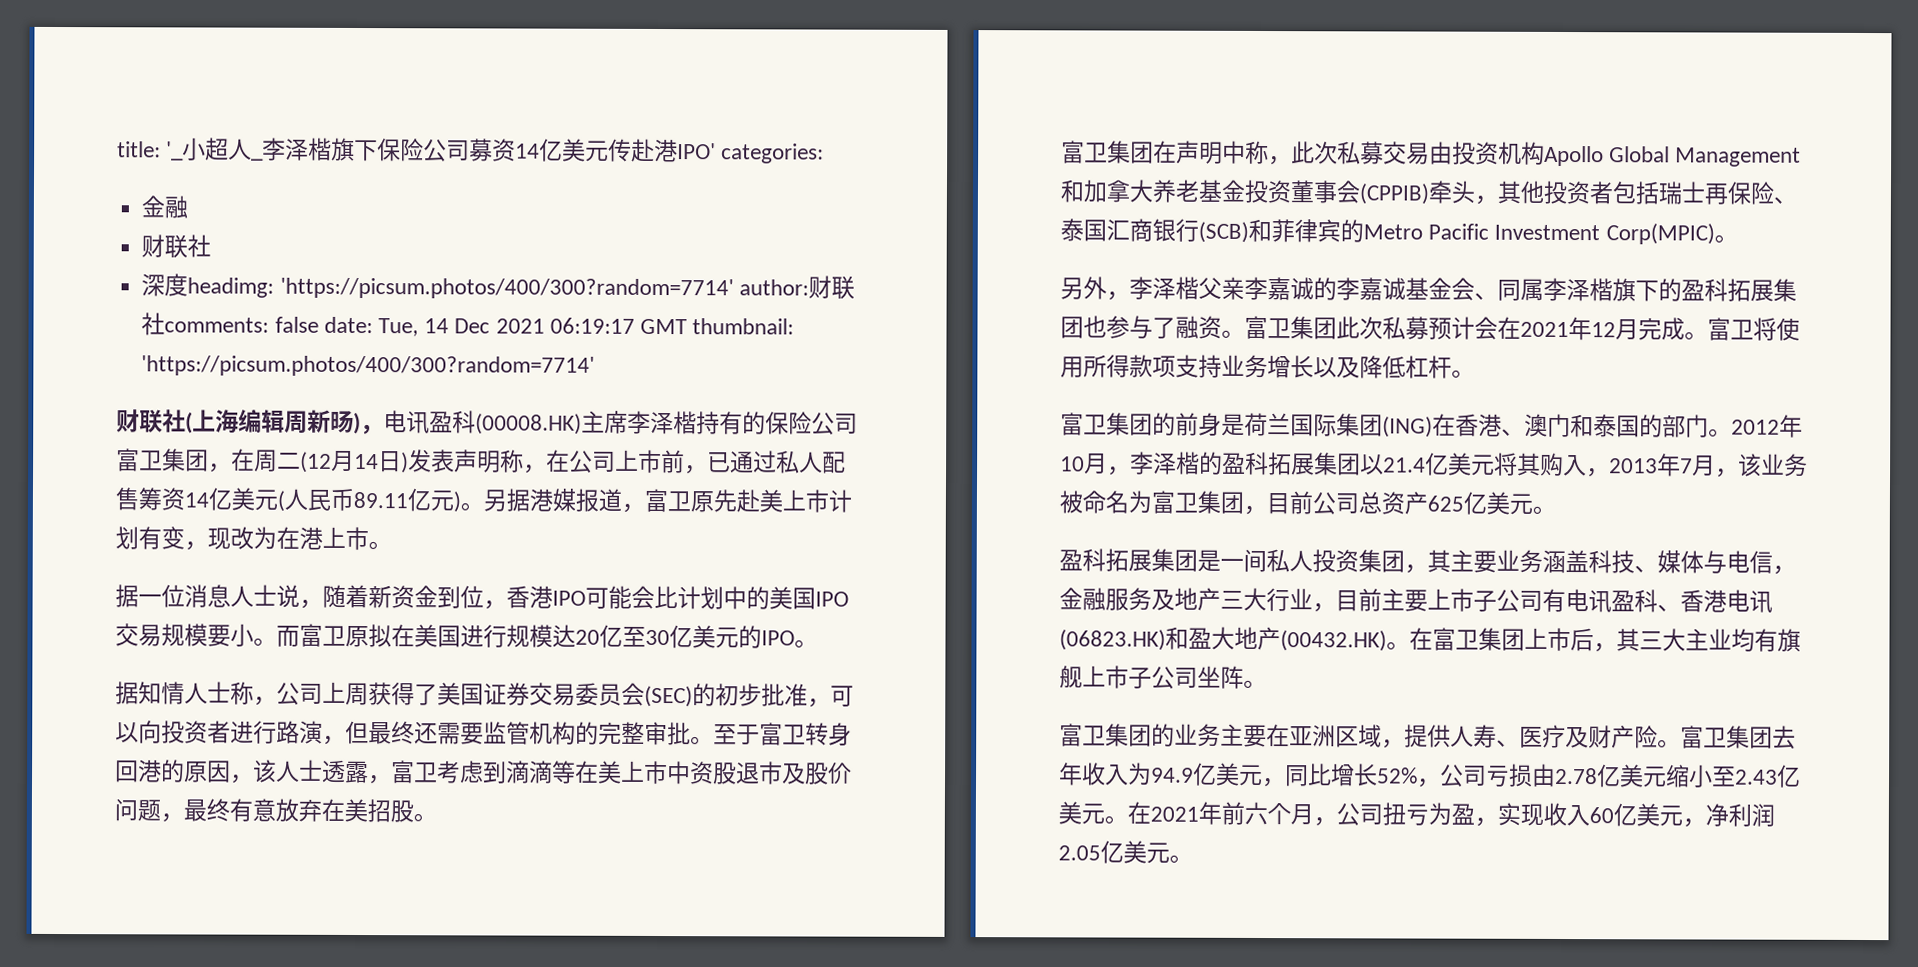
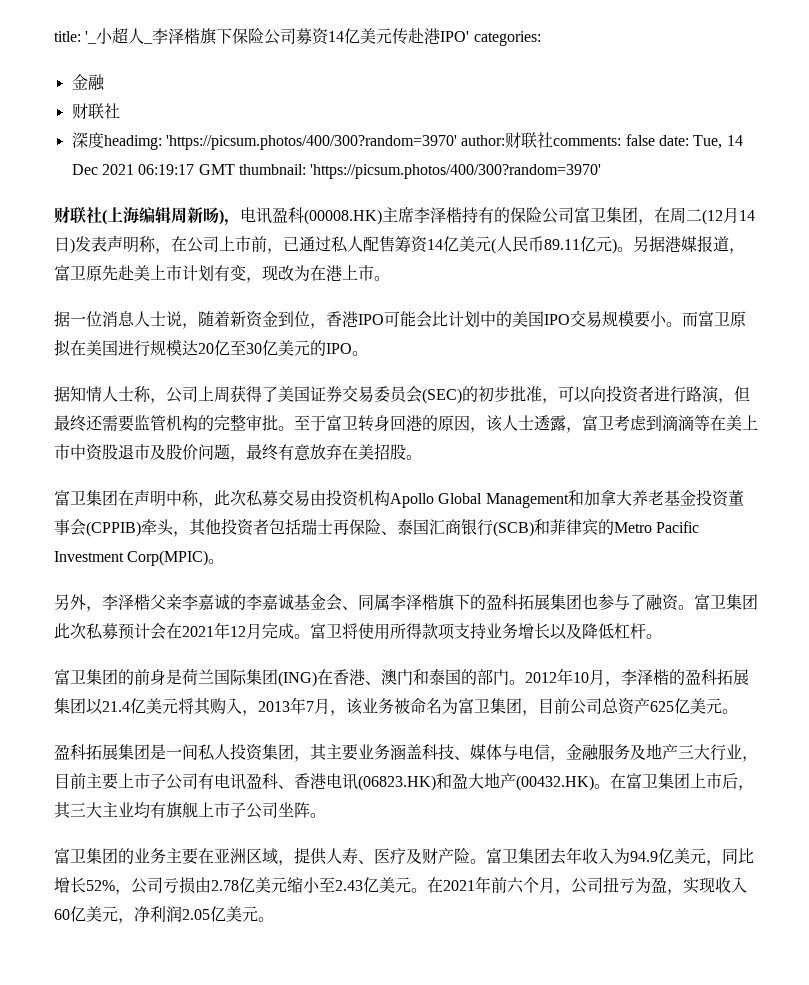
[279,277,734,300] 'https://picsum.photos/400/300?random=7714' -> [165,135,457,150] 'https://picsum.photos/400/300?random=3970'
[141,355,596,377] 'https://picsum.photos/400/300?random=7714' -> [310,164,602,179] 'https://picsum.photos/400/300?random=3970'

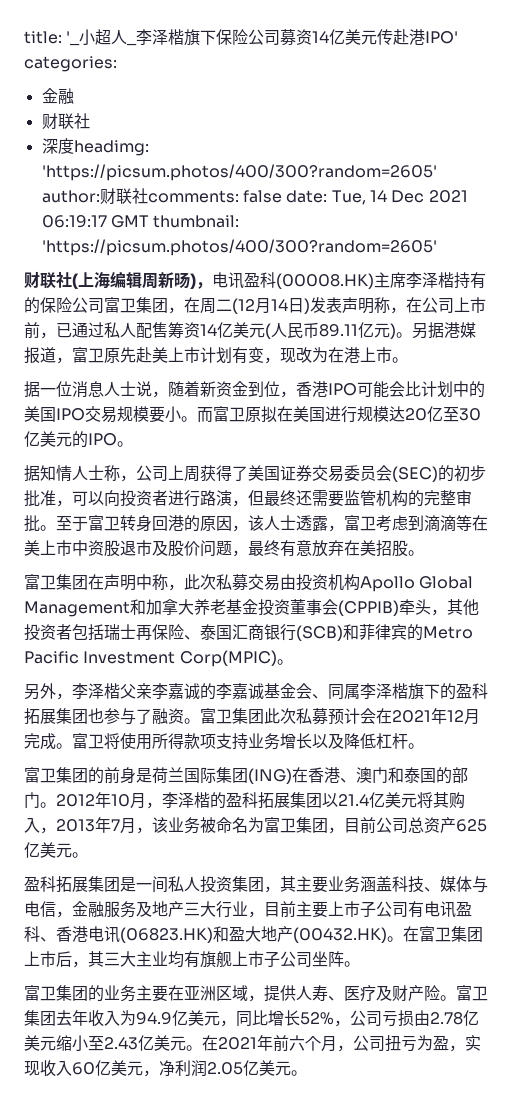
[165,135,457,150] 'https://picsum.photos/400/300?random=3970' -> [41,164,437,181] 'https://picsum.photos/400/300?random=2605'
[310,164,602,179] 'https://picsum.photos/400/300?random=3970' -> [41,239,437,256] 'https://picsum.photos/400/300?random=2605'

